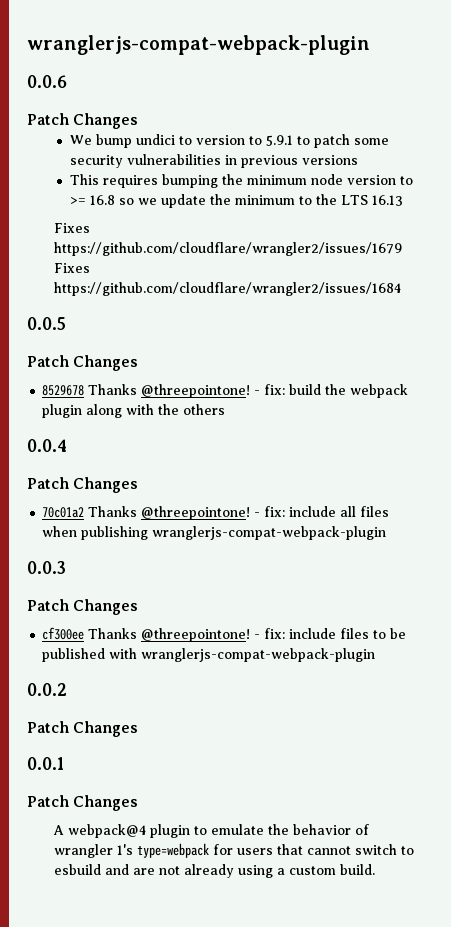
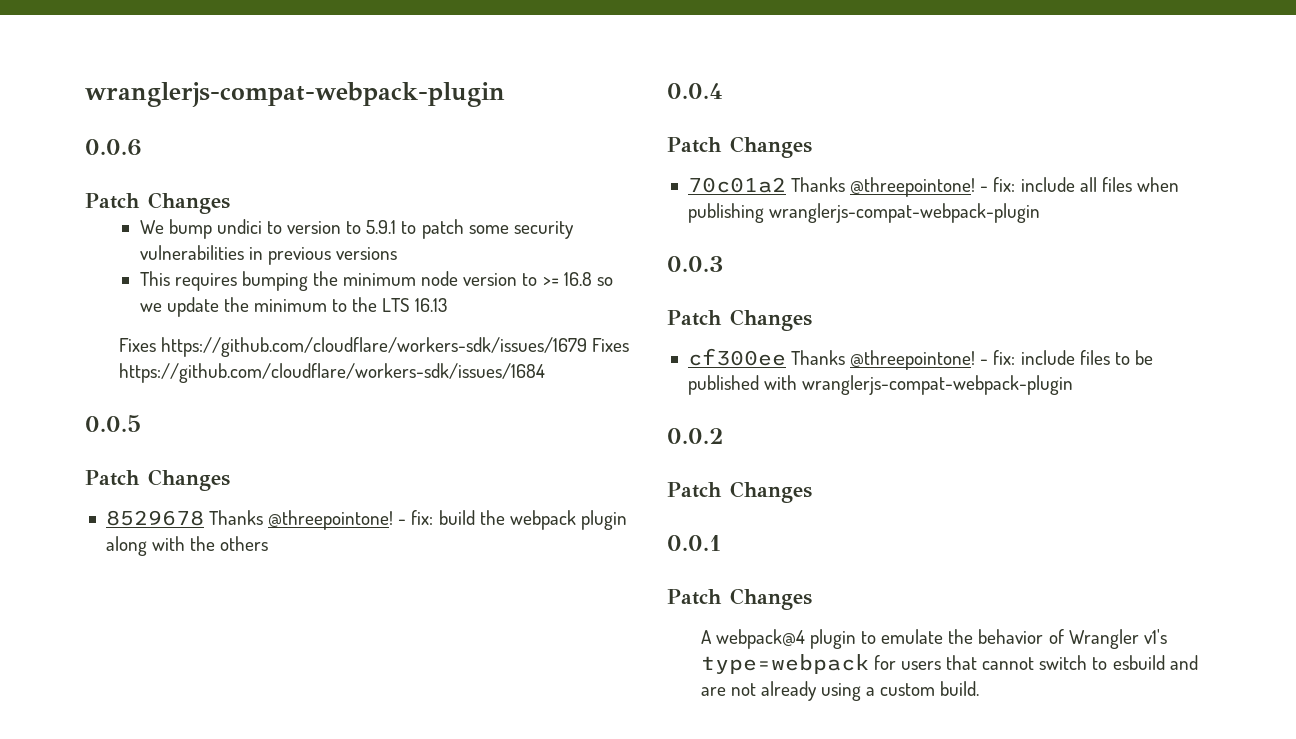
[54,242,403,256] [54,263,91,273] [54,282,402,296] https://github.com/cloudflare/wrangler2/issues/1679 Fixes https://github.com/cloudflare/wrangler2/issues/1684 -> [160,337,629,357] [118,363,545,383] https://github.com/cloudflare/workers-sdk/issues/1679 Fixes https://github.com/cloudflare/workers-sdk/issues/1684
[54,844,134,858] wrangler 1's -> [1068,629,1167,649] Wrangler v1's

